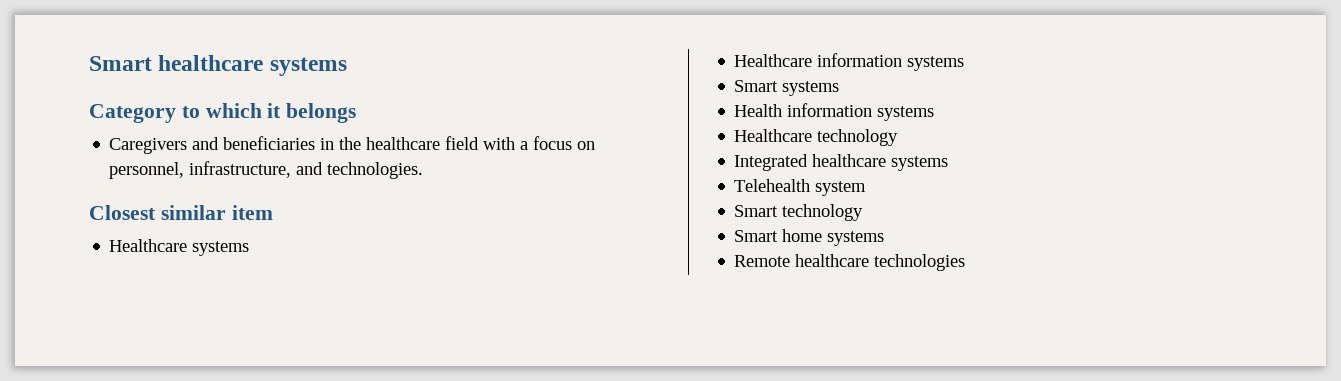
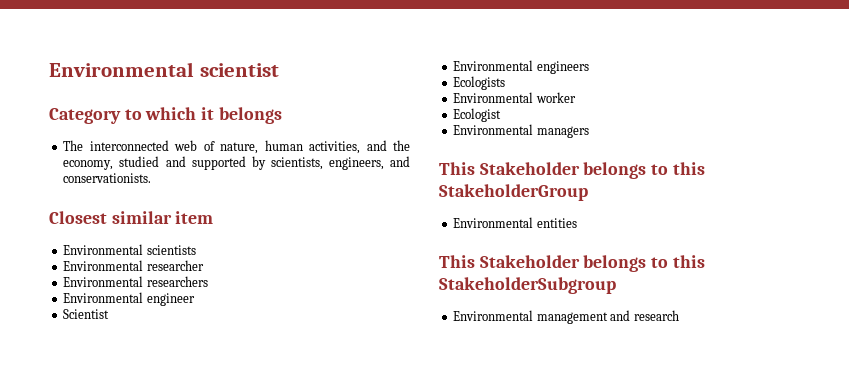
[89,55,347,76] Smart healthcare systems -> [49,62,279,77] Environmental scientist
[109,136,596,154] [109,161,424,179] [89,205,273,220] [109,239,250,256] [734,53,965,71] [734,80,840,96] [734,103,935,121] [734,129,899,146] [734,154,949,171] [734,179,867,196] [734,204,864,221] [734,229,885,246] [734,254,966,271] Caregivers and beneficiaries in the healthcare field with a focus on personnel, infrastructure, and technologies. // Closest similar item // Healthcare systems // Healthcare information systems // Smart systems // Health information systems // Healthcare technology // Integrated healthcare systems // Telehealth system // Smart technology // Smart home systems // Remote healthcare technologies -> [63,140,410,154] [63,156,410,170] [63,173,152,183] [49,211,214,224] [63,244,196,255] [63,260,204,271] [63,276,208,287] [63,292,195,306] [63,309,110,319] [453,60,589,74] [453,76,506,90] [453,92,576,103] [453,108,502,122] [453,124,589,138] [439,162,705,179] [439,184,588,201] [453,217,577,228] [439,255,705,272] [439,277,616,294] [453,310,679,324] The interconnected web of nature, human activities, and the economy, studied and supported by scientists, engineers, and conservationists. // Closest similar item // Environmental scientists // Environmental researcher // Environmental researchers // Environmental engineer // Scientist // Environmental engineers // Ecologists // Environmental worker // Ecologist // Environmental managers // This Stakeholder belongs to this StakeholderGroup // Environmental entities // This Stakeholder belongs to this StakeholderSubgroup // Environmental management and research

